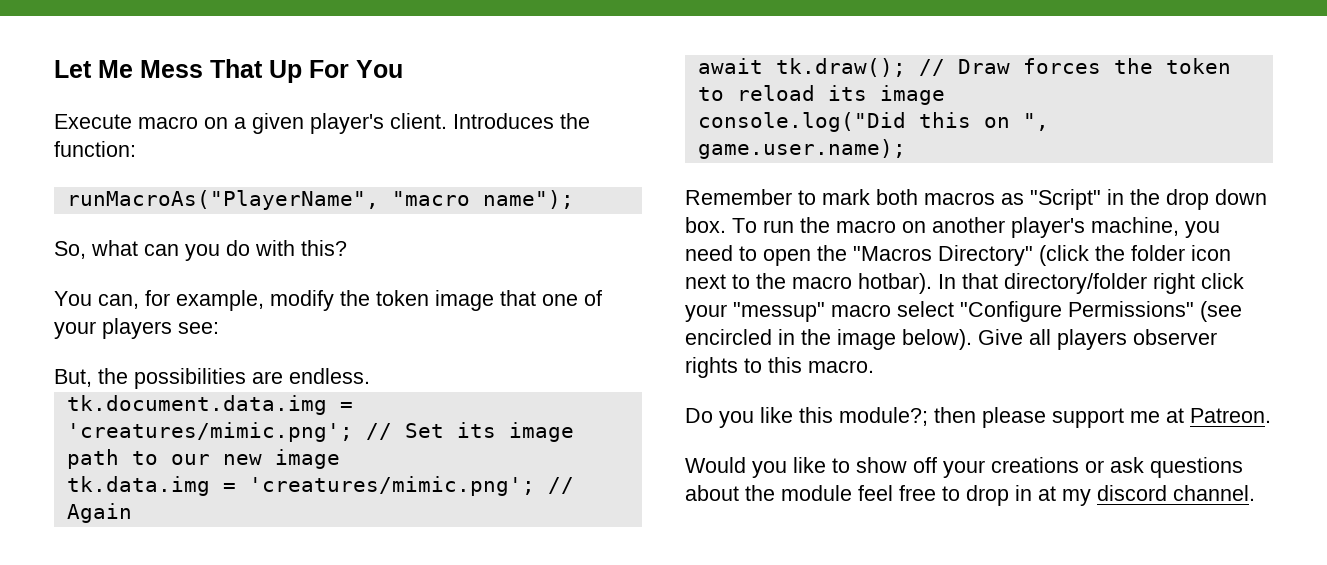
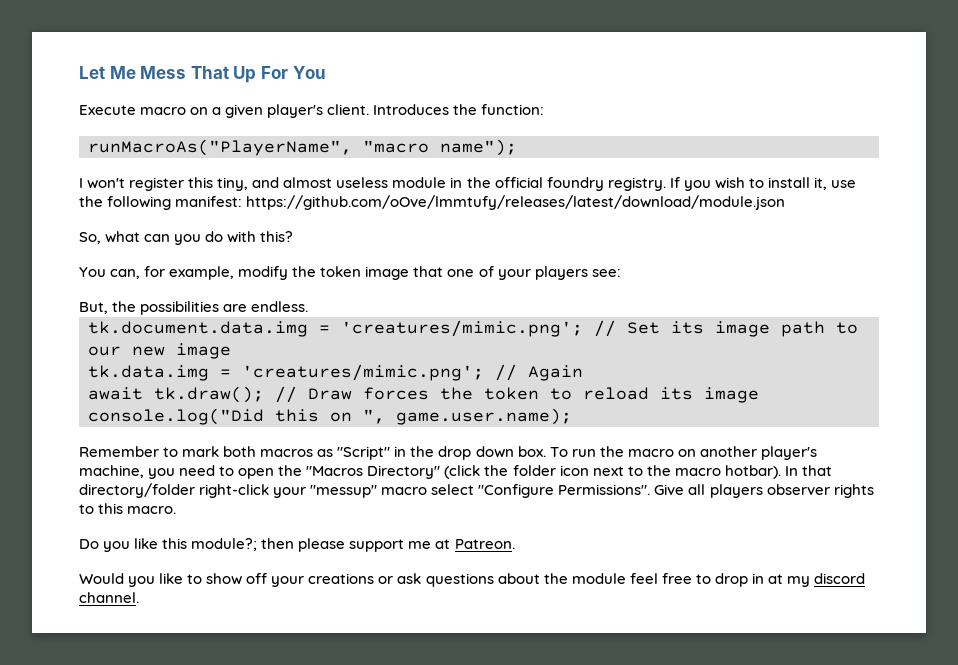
(574, 199) none -> [79,177,856,191] [79,195,786,210] // I won't register this tiny, and almost useless module in the official foundry registry. If you wish to install it, use the following manifest: https://github.com/oOve/lmmtufy/releases/latest/download/module.json
[1153,273,1244,294] right click -> [199,484,270,498] right-click
[1068,301,1242,322] [685,329,972,350] Permissions" (see encircled in the image below). -> [558,484,651,495] Permissions".

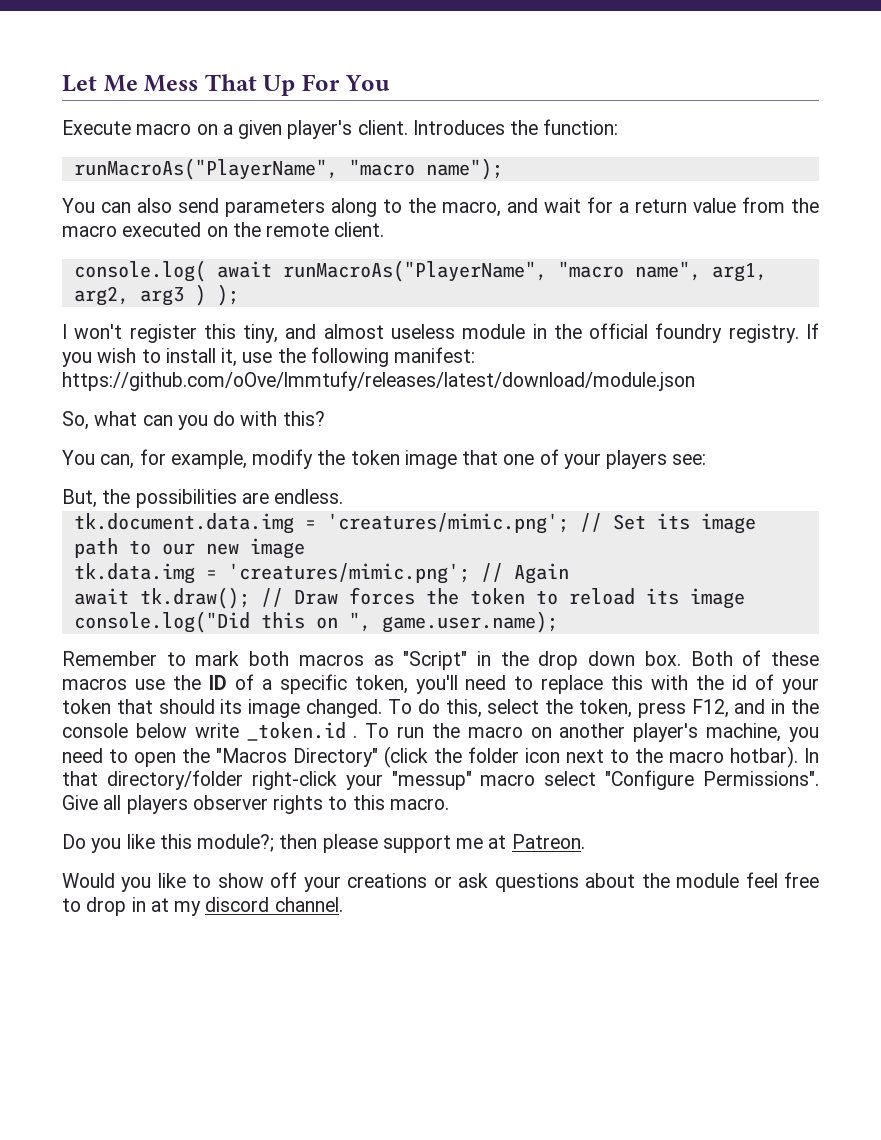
(517, 147) none -> [62,197,819,217] [62,222,385,237] [73,260,767,282] [73,284,239,306] // You can also send parameters along to the macro, and wait for a return value from the macro executed on the remote client. // console.log( await runMacroAs("PlayerName", "macro name", arg1, arg2, arg3 ) );
(546, 451) none -> [690,650,819,666] [62,674,820,694] [62,699,819,718] [62,722,358,741] Both of these macros use the ID of a specific token, you'll need to replace this with the id of your token that should its image changed. To do this, select the token, press F12, and in the console below write _token.id .

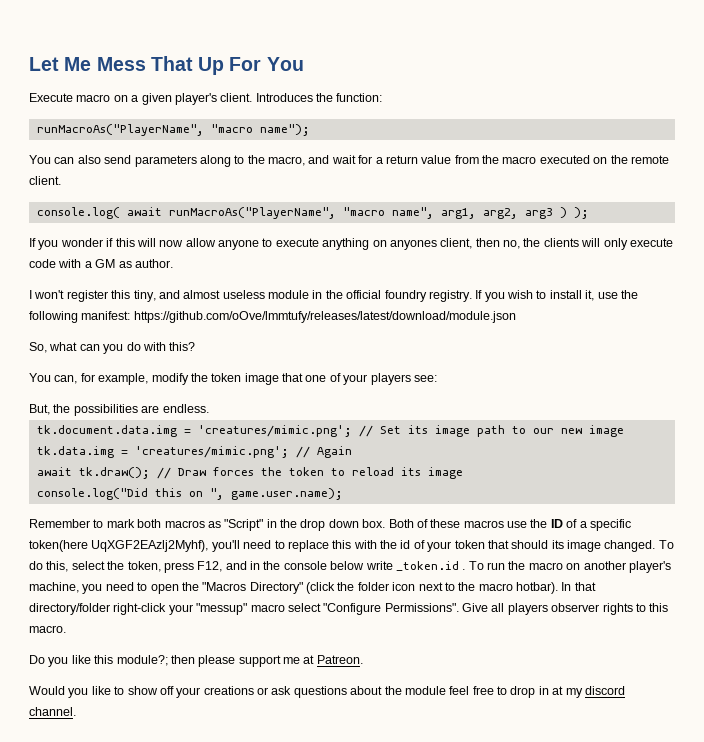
(239, 295) none -> [29,238,673,250] [29,259,173,268] // If you wonder if this will now allow anyone to execute anything on anyones client, then no, the clients will only execute code with a GM as author.
[354,675,408,694] token, -> [29,540,209,552] token(here UqXGF2EAzlj2Myhf),

